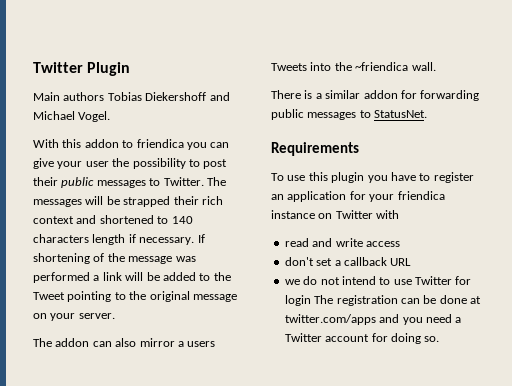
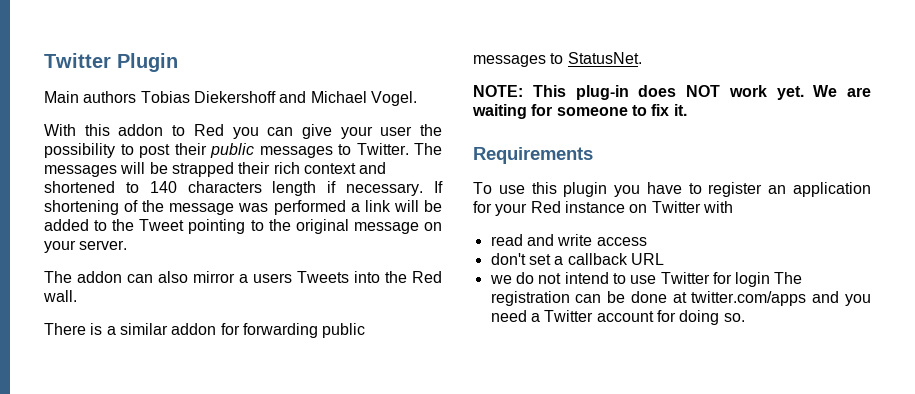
[136,139,184,148] friendica -> [193,124,224,136] Red
[355,62,409,71] ~friendica -> [412,271,442,283] Red
(428, 114) none -> [473,85,871,100] [472,104,687,119] // NOTE: This plug-in does NOT work yet. We are waiting for someone to fix it.
[397,191,445,200] friendica -> [530,201,561,213] Red

